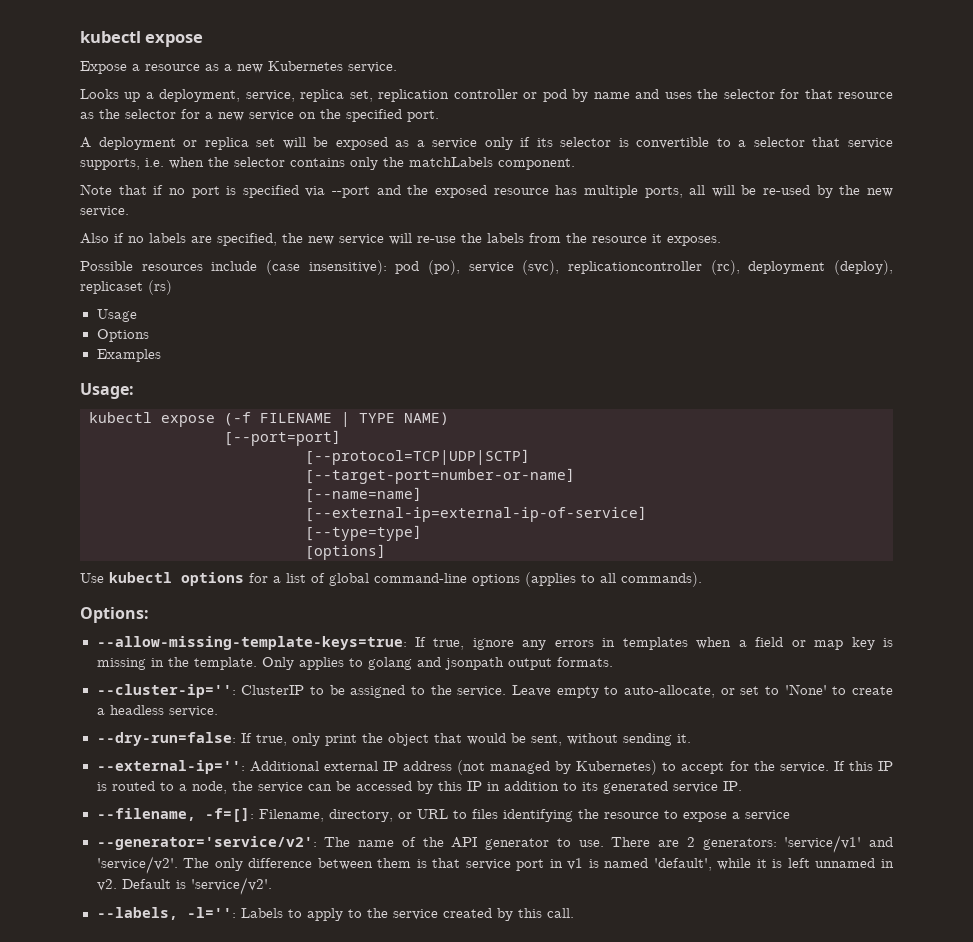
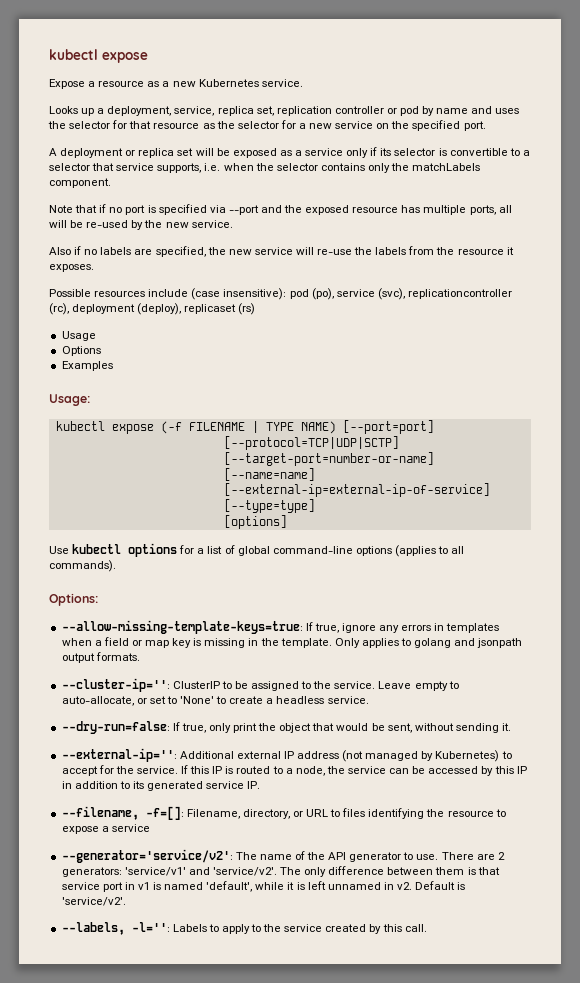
(449, 418) // -> (336, 427) none

